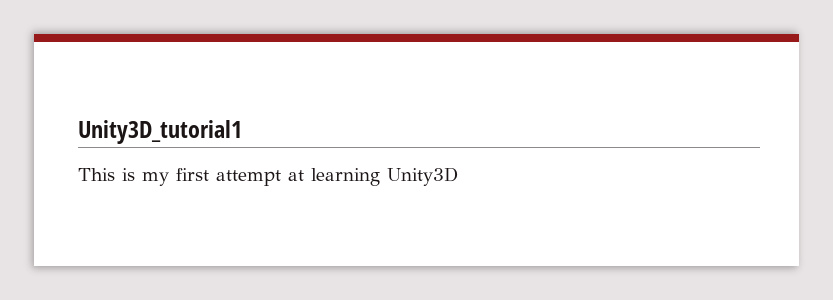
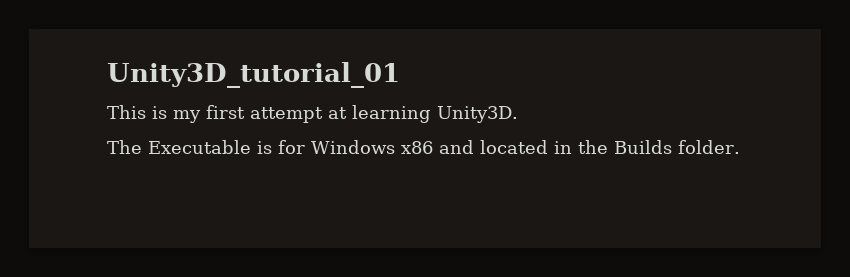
[78,120,242,144] Unity3D_tutorial1 -> [107,62,400,88] Unity3D_tutorial_01
[387,167,458,186] Unity3D -> [437,106,518,123] [107,140,740,154] Unity3D. // The Executable is for Windows x86 and located in the Builds folder.

